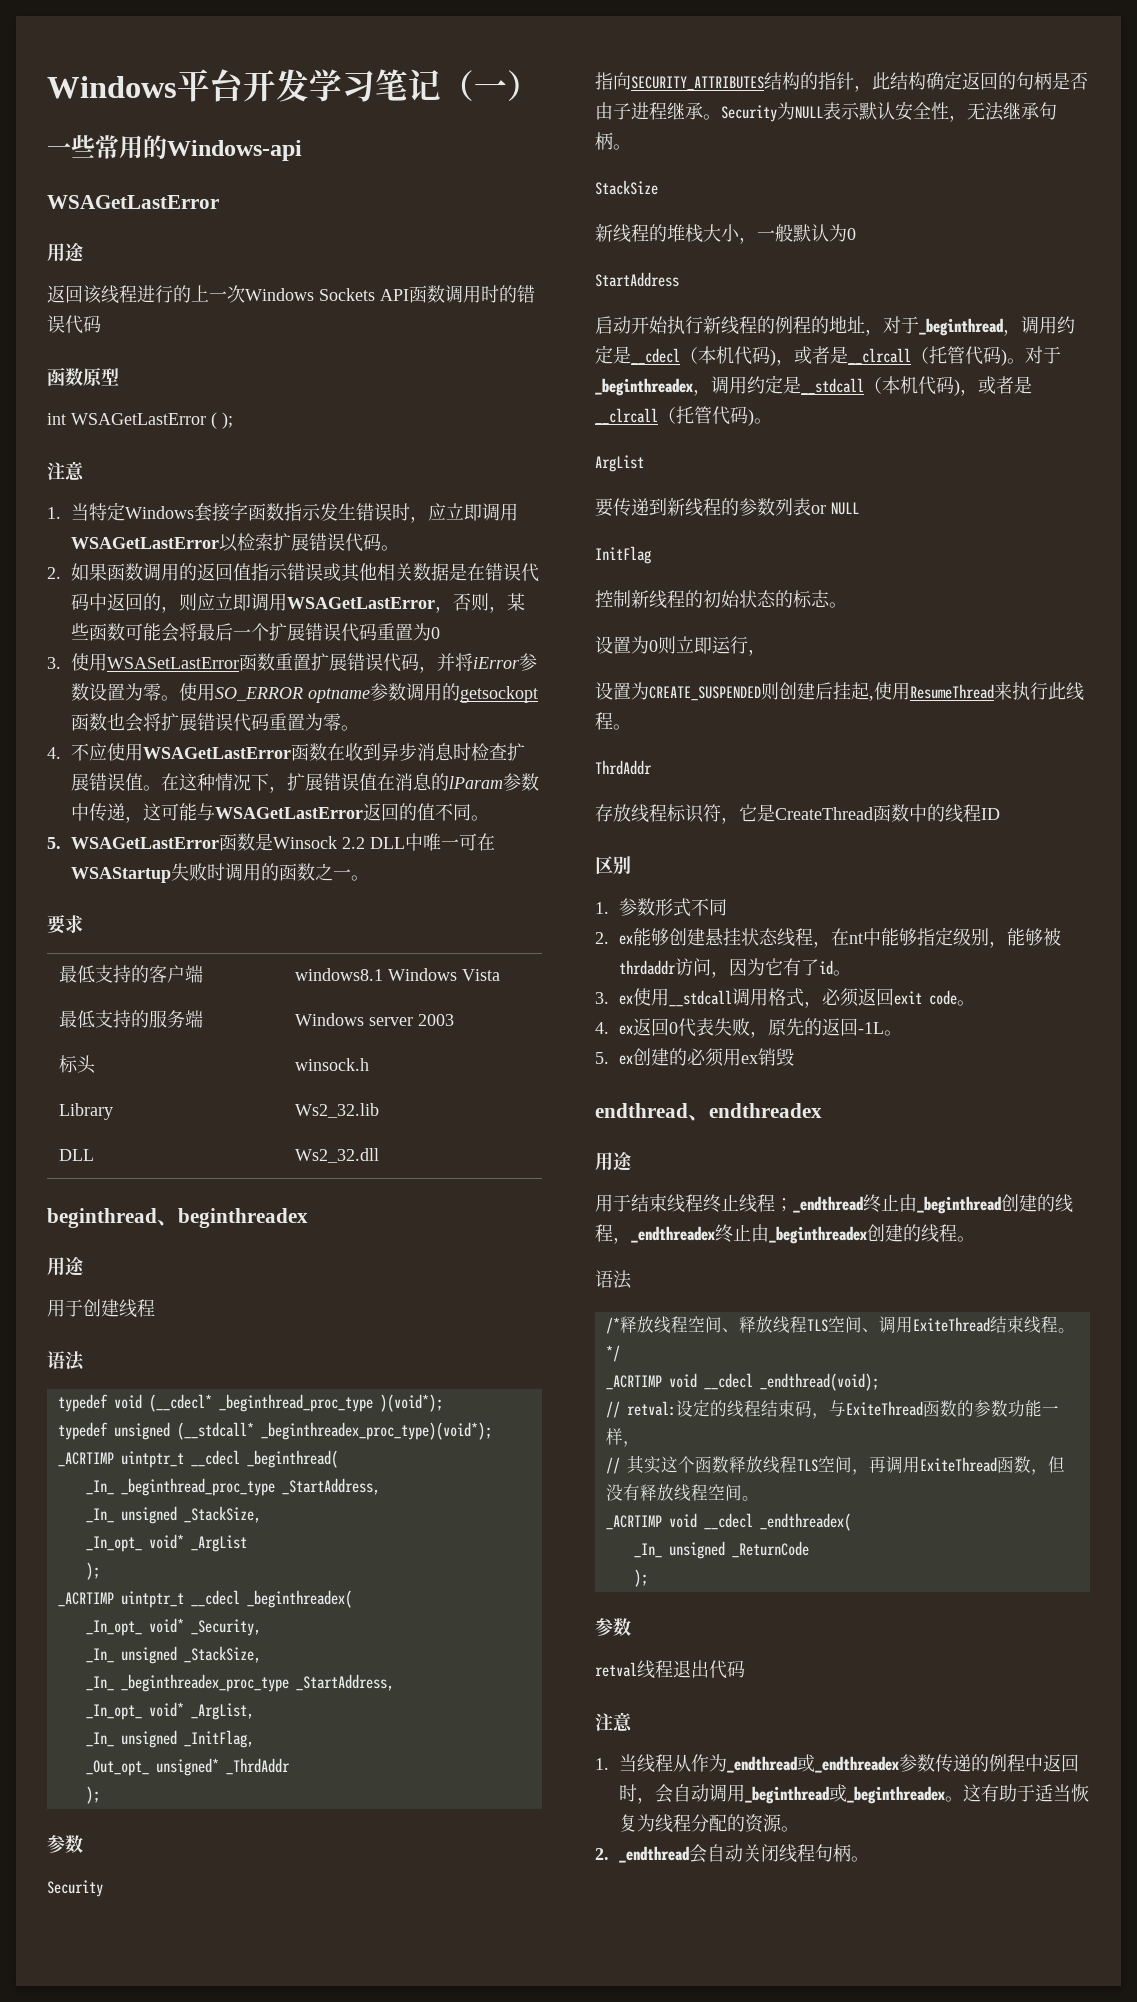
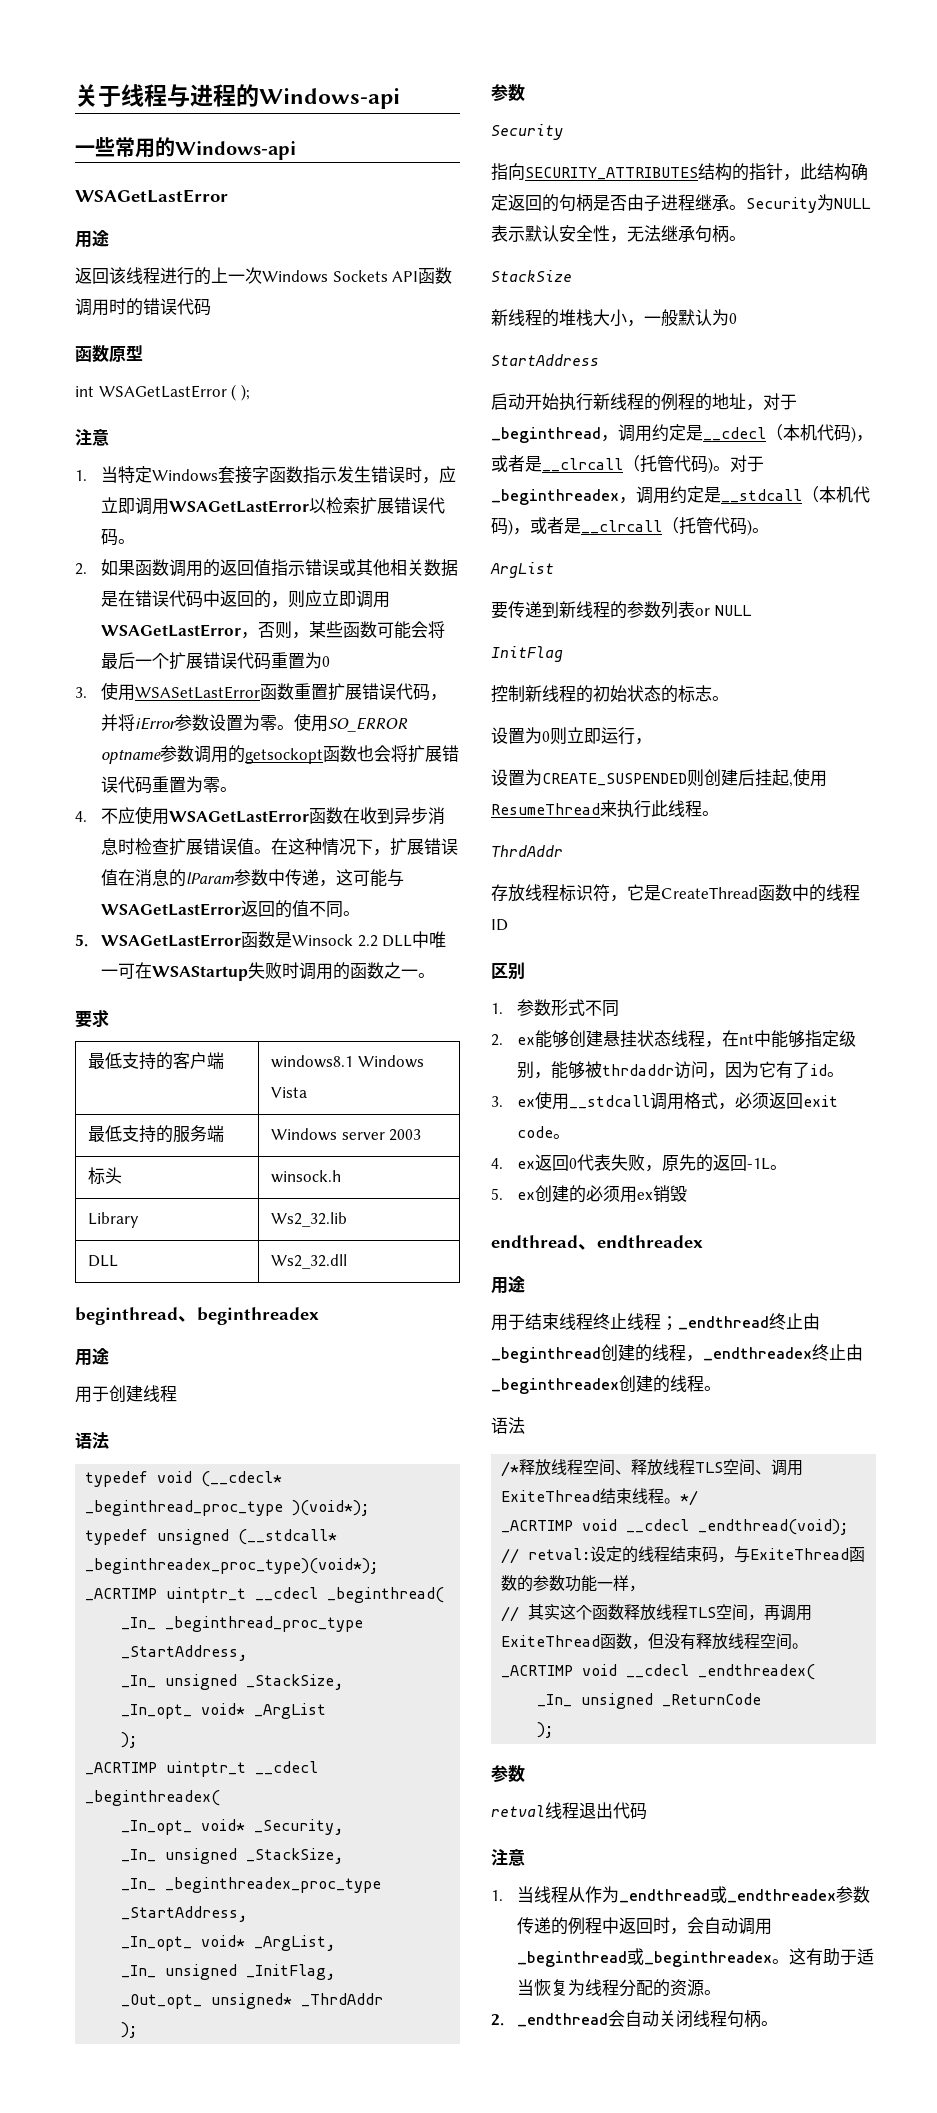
[47,69,540,102] Windows平台开发学习笔记（一） -> [75,84,400,109] 关于线程与进程的Windows-api

